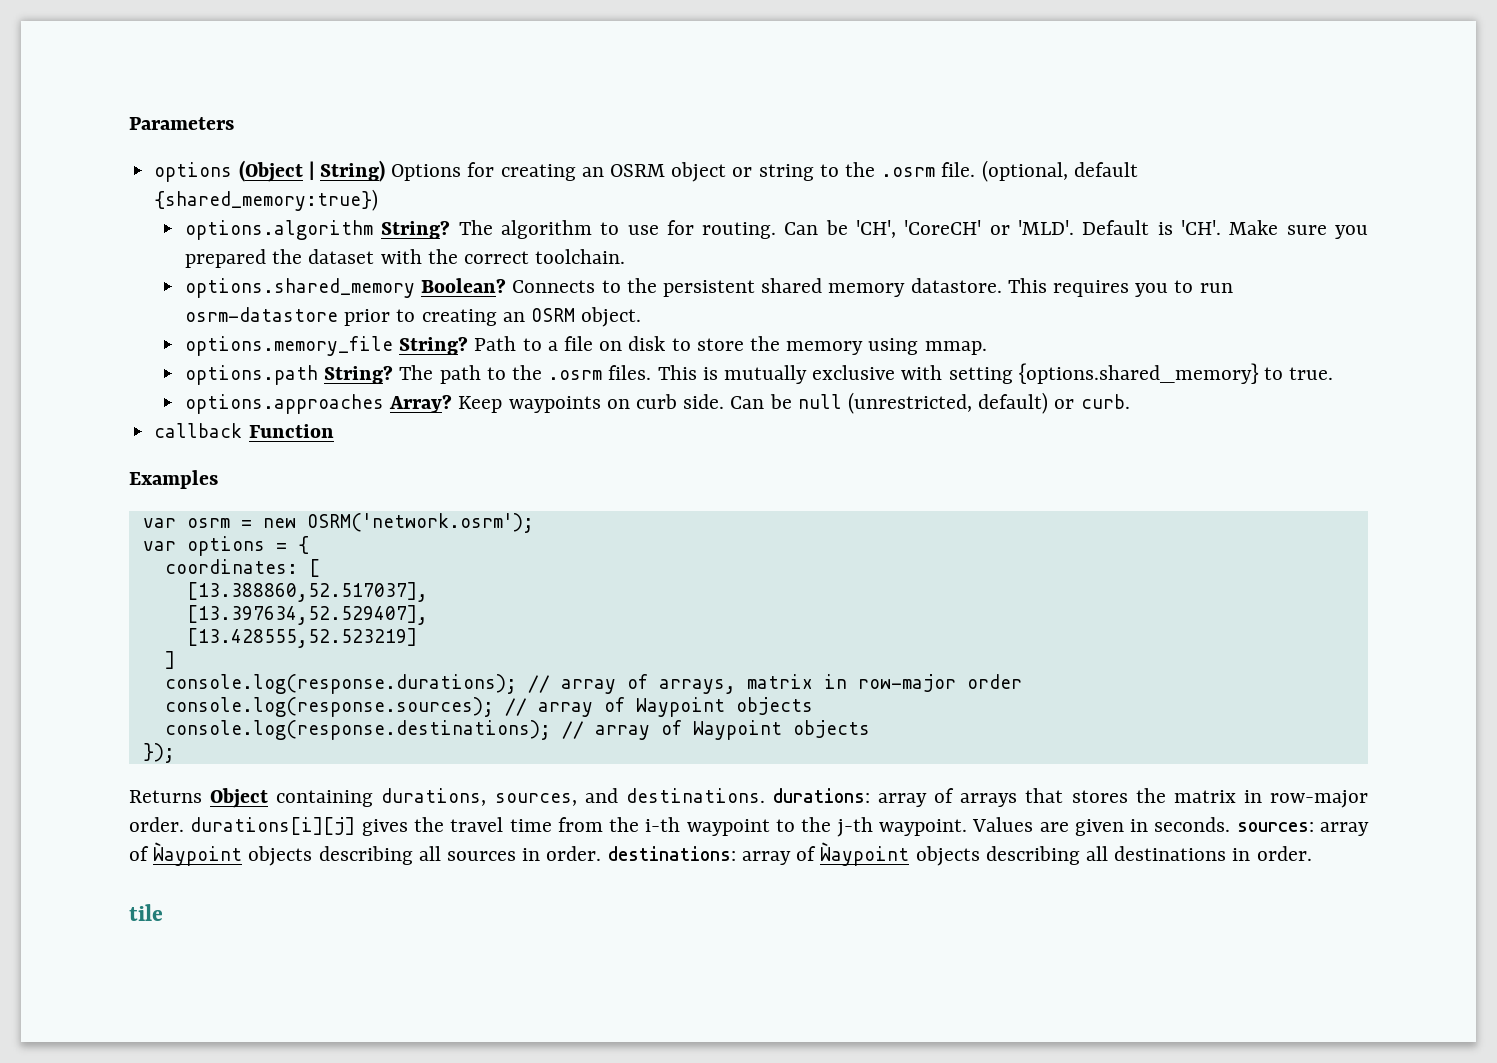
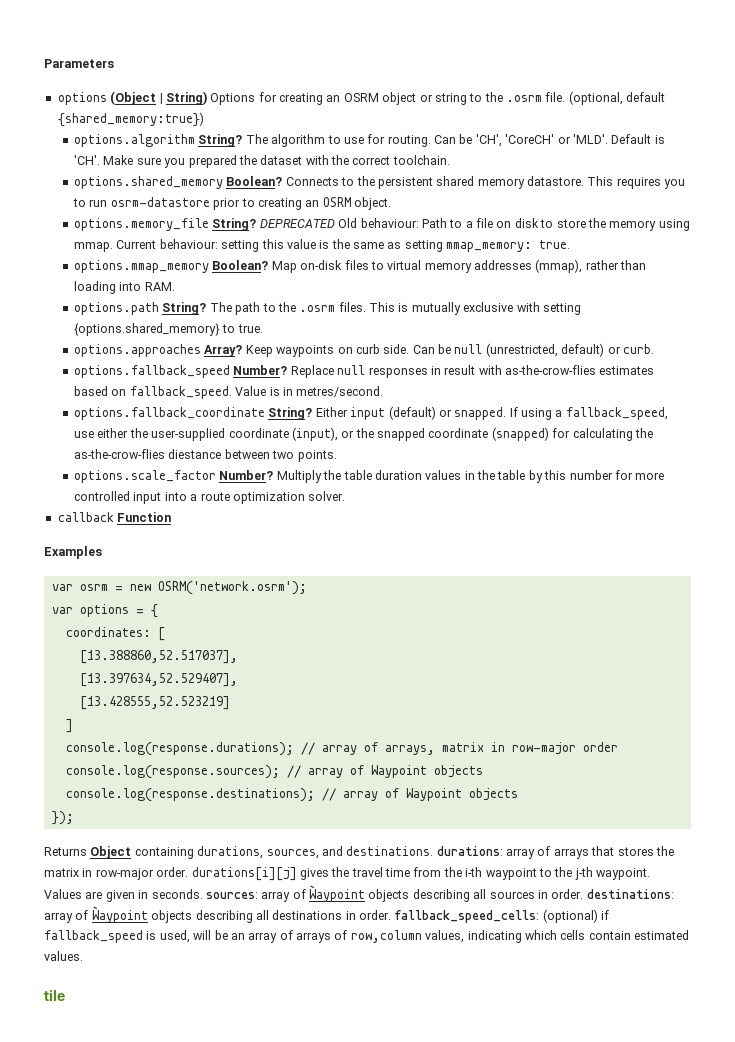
(469, 345) none -> [259,218,419,228] DEPRECATED Old behaviour:
(987, 348) none -> [116,239,571,252] [74,259,647,273] [74,281,175,294] Current behaviour: setting this value is the same as setting mmap_memory: true. // options.mmap_memory Boolean? Map on-disk files to virtual memory addresses (mmap), rather than loading into RAM.
(1130, 401) none -> [74,365,655,378] [74,386,384,399] [74,406,668,420] [74,427,653,441] [74,449,337,462] [74,470,665,483] [74,491,346,504] // options.fallback_speed Number? Replace null responses in result with as-the-crow-flies estimates based on fallback_speed. Value is in metres/second. // options.fallback_coordinate String? Either input (default) or snapped. If using a fallback_speed, use either the user-supplied coordinate (input), or the snapped coordinate (snapped) for calculating the as-the-crow-flies diestance between two points. // options.scale_factor Number? Multiply the table duration values in the table by this number for more controlled input into a route optimization solver.
(1312, 853) none -> [394,909,610,923] [44,930,689,943] [44,951,83,961] fallback_speed_cells: (optional) if fallback_speed is used, will be an array of arrays of row,column values, indicating which cells contain estimated values.

